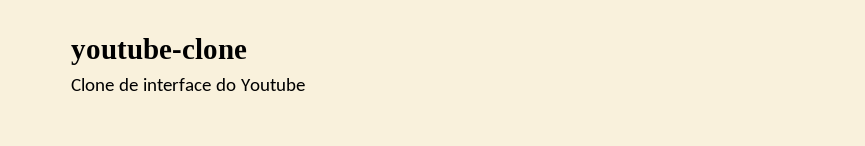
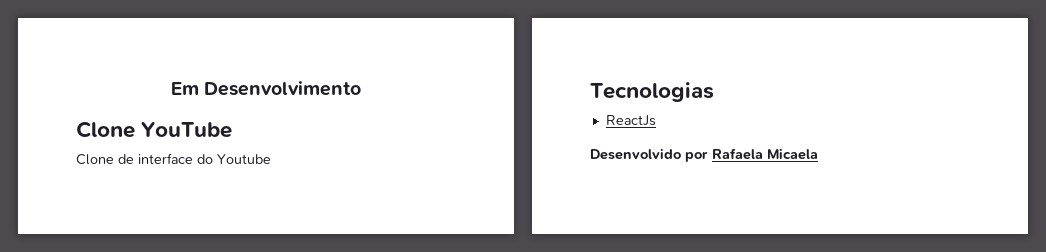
[71,38,247,65] youtube-clone -> [170,81,362,96] [76,121,233,138] Em Desenvolvimento // Clone YouTube
(305, 84) none -> [590,82,714,102] [605,115,656,126] [590,148,818,162] // Tecnologias // ReactJs // Desenvolvido por Rafaela Micaela

